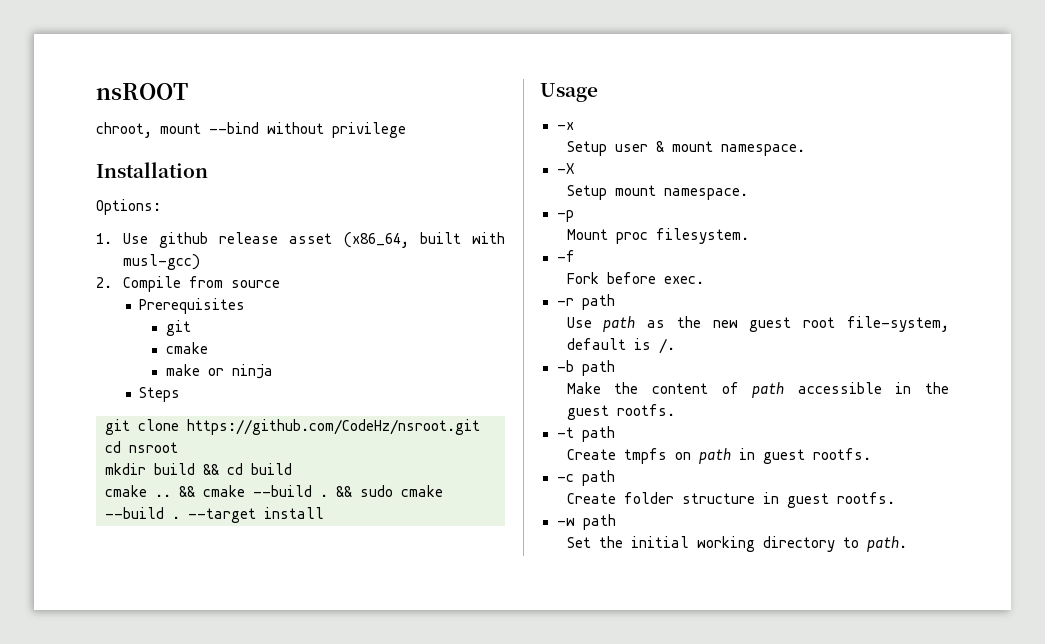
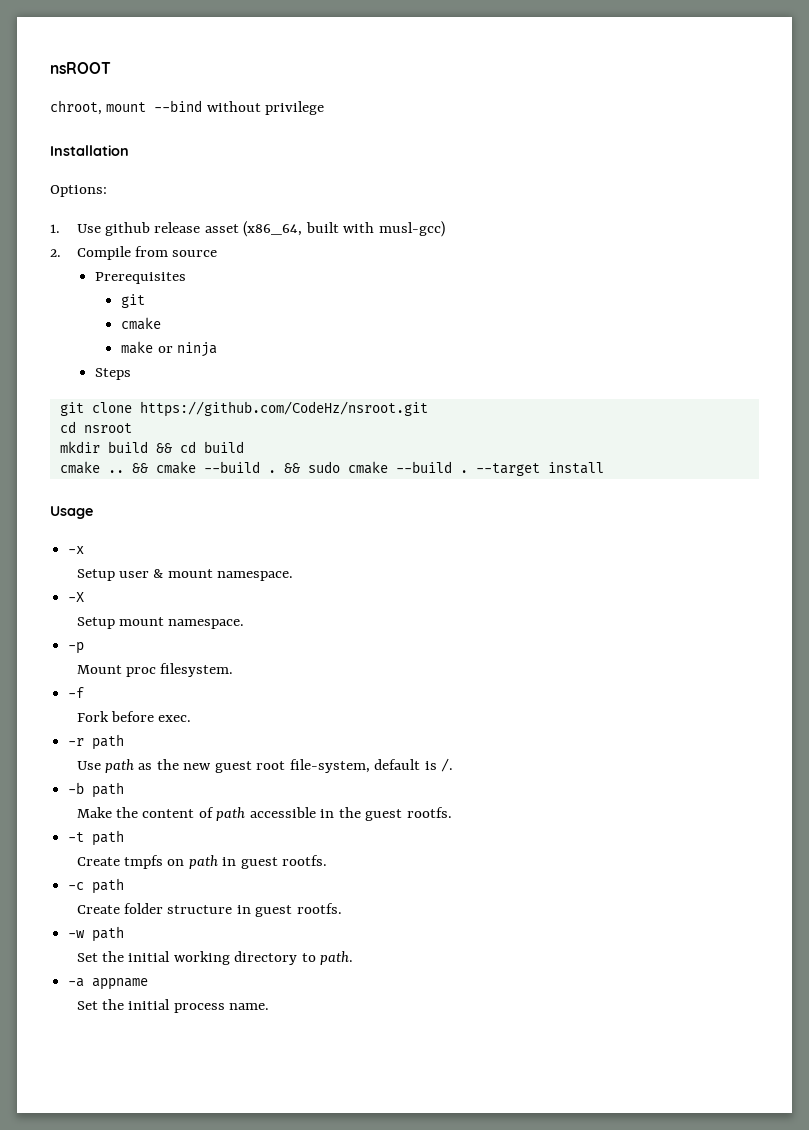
(907, 544) none -> [68,978,149,990] [76,999,270,1013] // -a appname // Set the initial process name.

